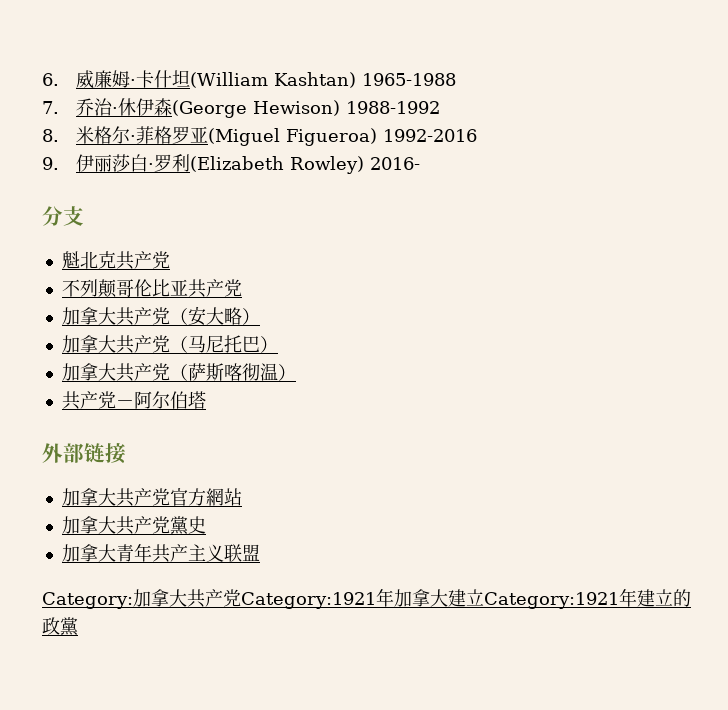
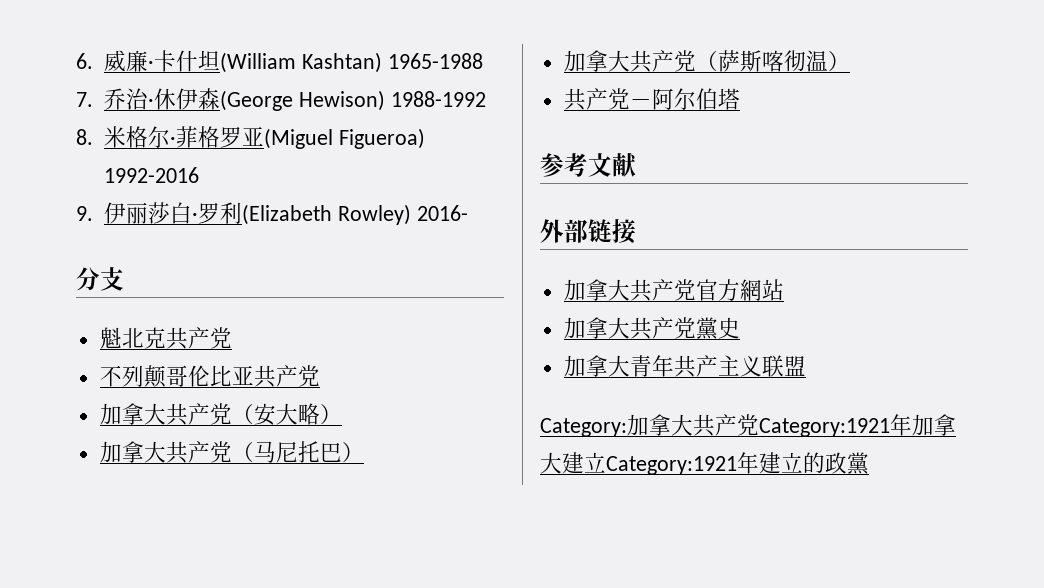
[112,70,131,88] 姆 -> (148, 61) none
(206, 400) none -> [540,153,637,177] // 参考文献

